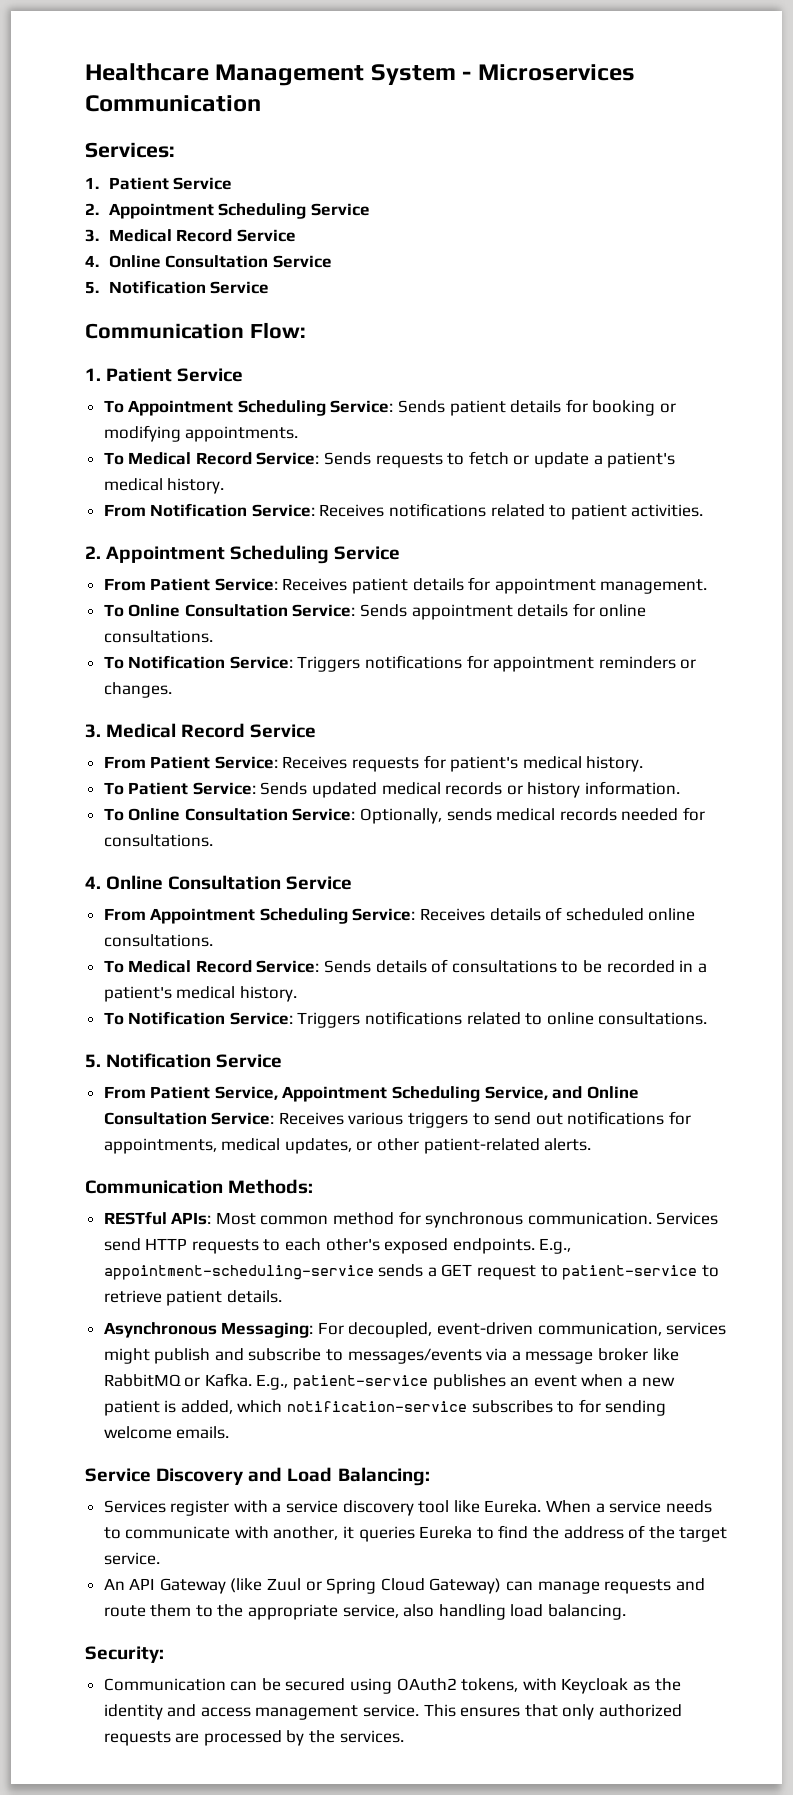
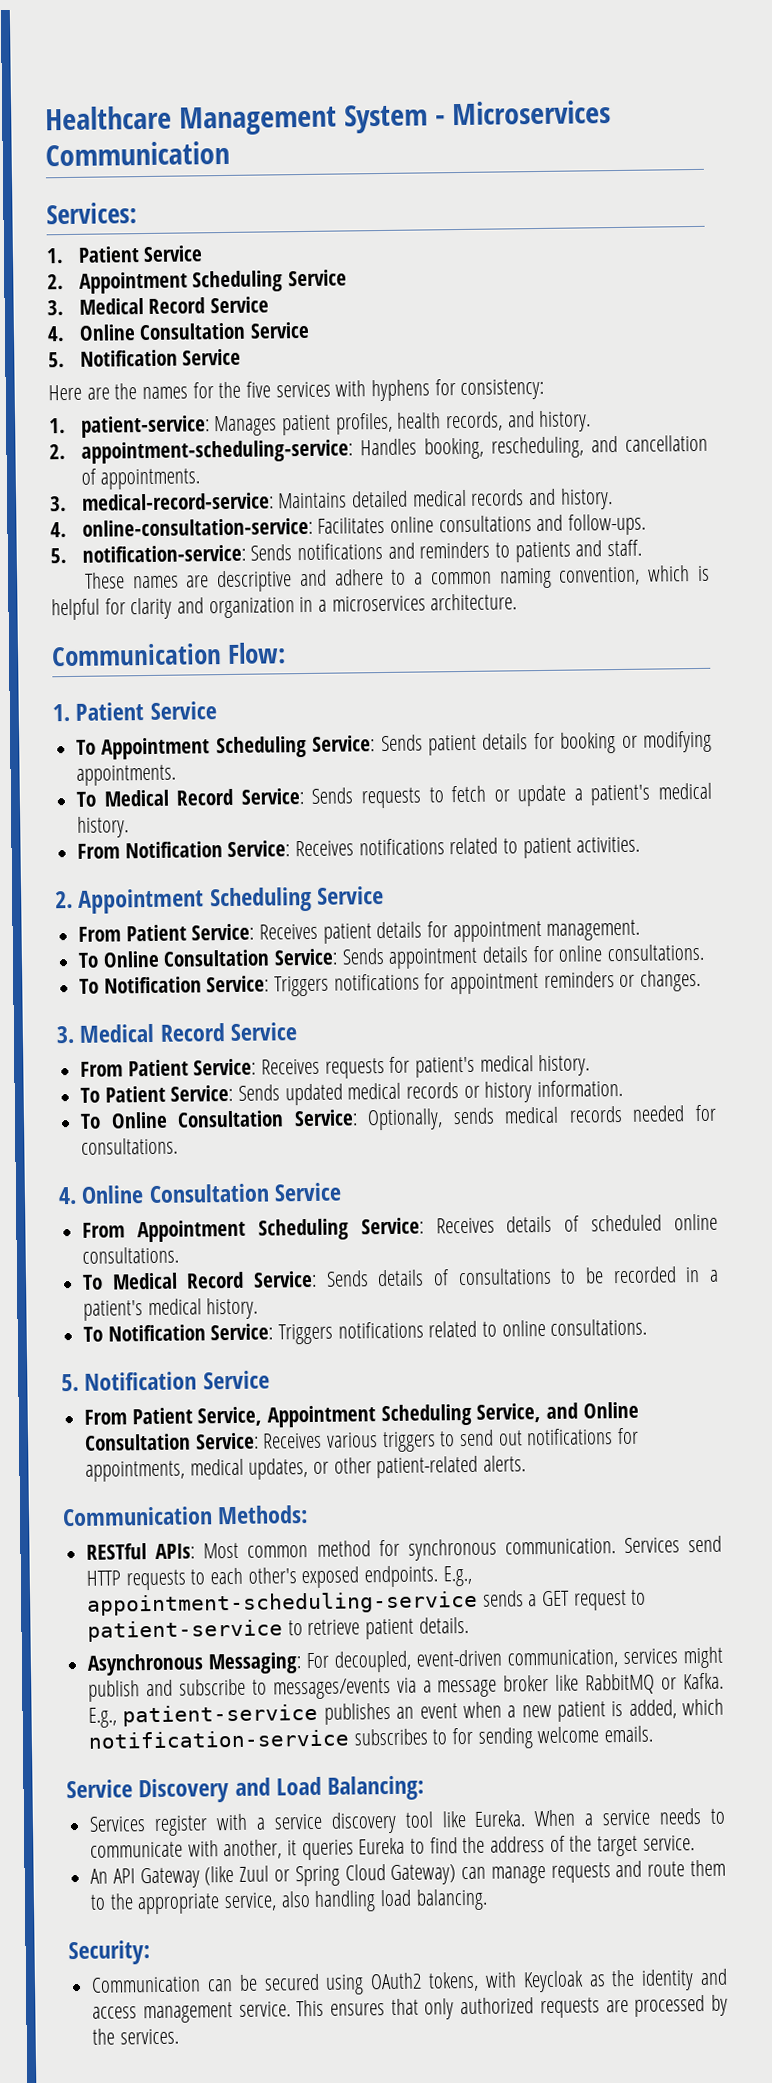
(270, 287) none -> [48,378,545,402] [49,410,592,438] [49,434,708,464] [80,468,201,490] [50,488,613,512] [50,513,647,538] [50,539,643,564] [84,565,710,593] [51,593,518,621] // Here are the names for the five services with hyphens for consistency: // 1. patient-service: Manages patient profiles, health records, and history. // 2. appointment-scheduling-service: Handles booking, rescheduling, and cancellation of appointments. // 3. medical-record-service: Maintains detailed medical records and history. // 4. online-consultation-service: Facilitates online consultations and follow-ups. // 5. notification-service: Sends notifications and reminders to patients and staff. // These names are descriptive and adhere to a common naming convention, which is helpful for clarity and organization in a microservices architecture.

